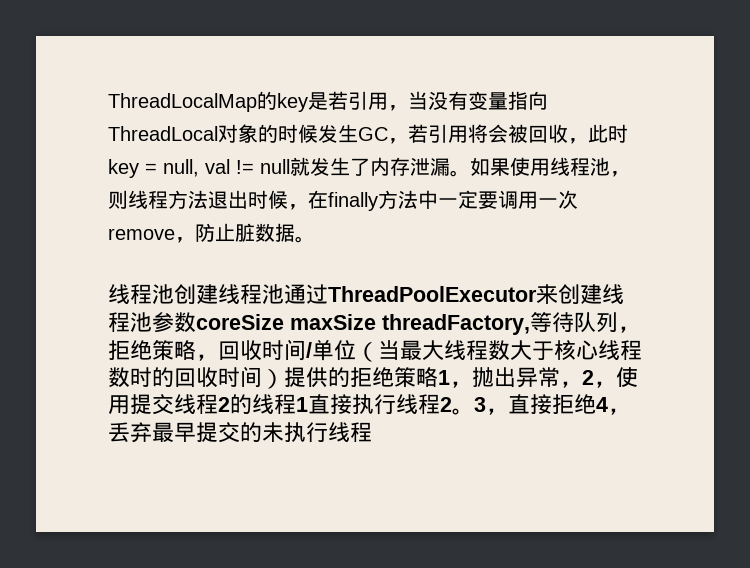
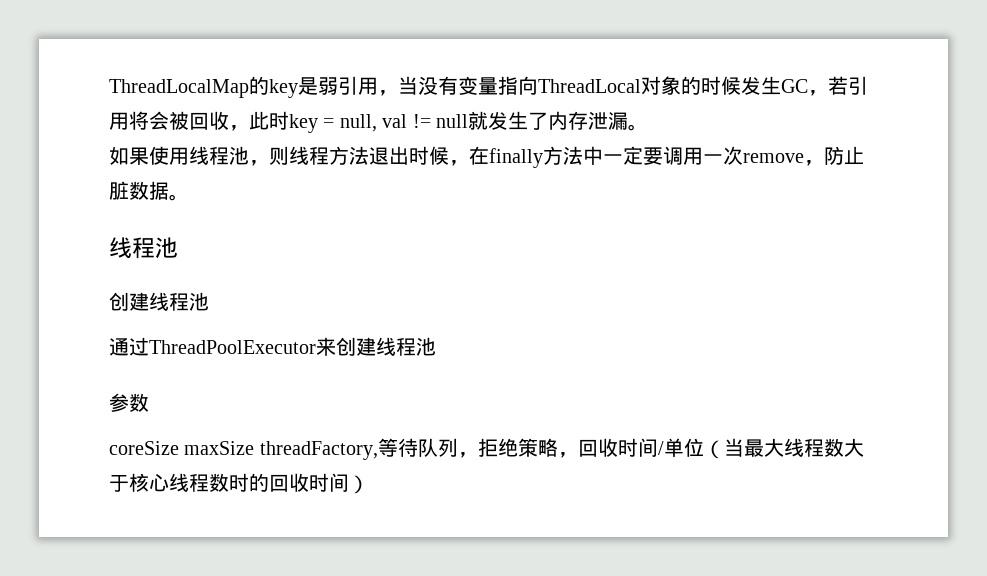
[328,91,348,110] 若 -> [318,77,338,95] 弱
(470, 173) none -> (648, 127) //
[174,284,284,305] 创建线程池 -> [109,292,209,311] // 创建线程池 //
(152, 322) none -> (436, 346) //
(196, 322) none -> (149, 402) //
[284,367,638,388] [108,394,630,415] [108,422,372,443] 提供的拒绝策略1，抛出异常，2，使用提交线程2的线程1直接执行线程2。3，直接拒绝4，丢弃最早提交的未执行线程 -> (369, 484) none

